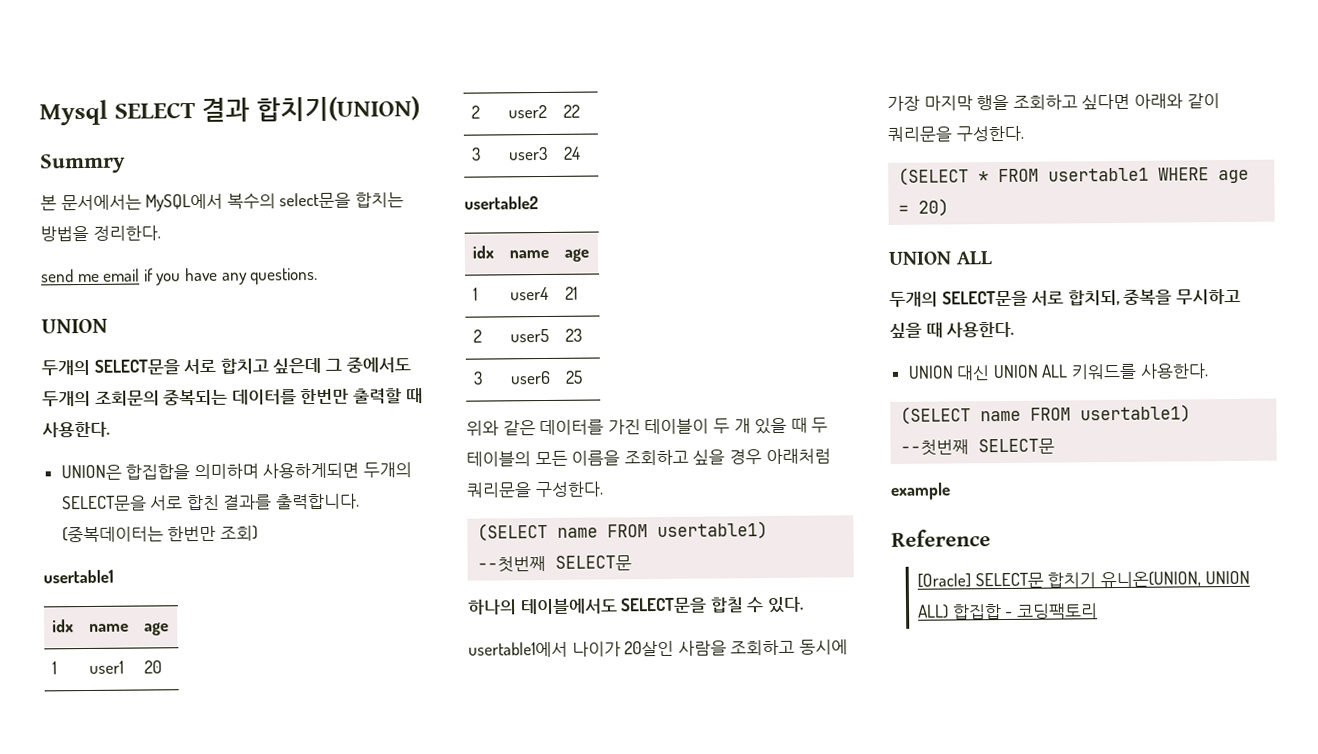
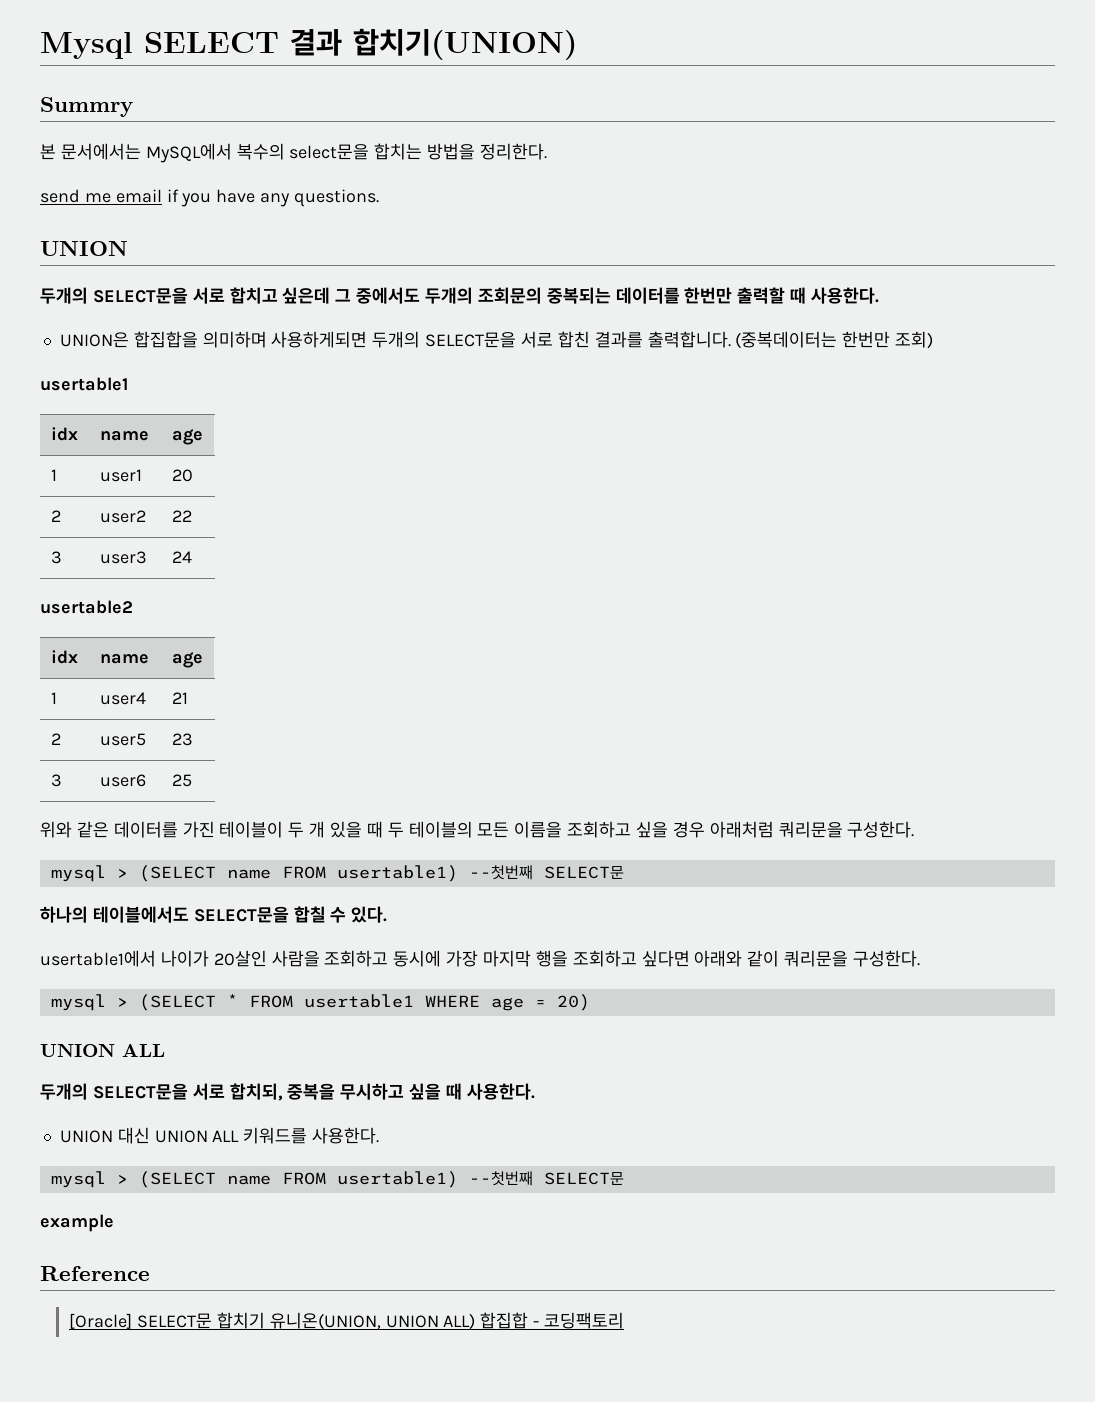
(604, 489) none -> [50,865,128,882] mysql >
(1024, 133) none -> [50,994,128,1011] mysql >
(1209, 371) none -> [50,1171,128,1188] mysql >

